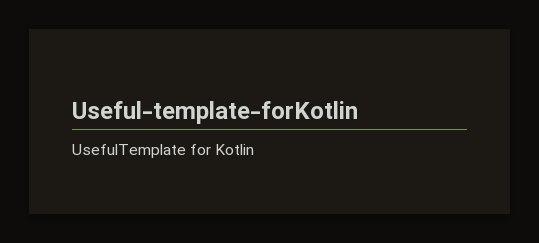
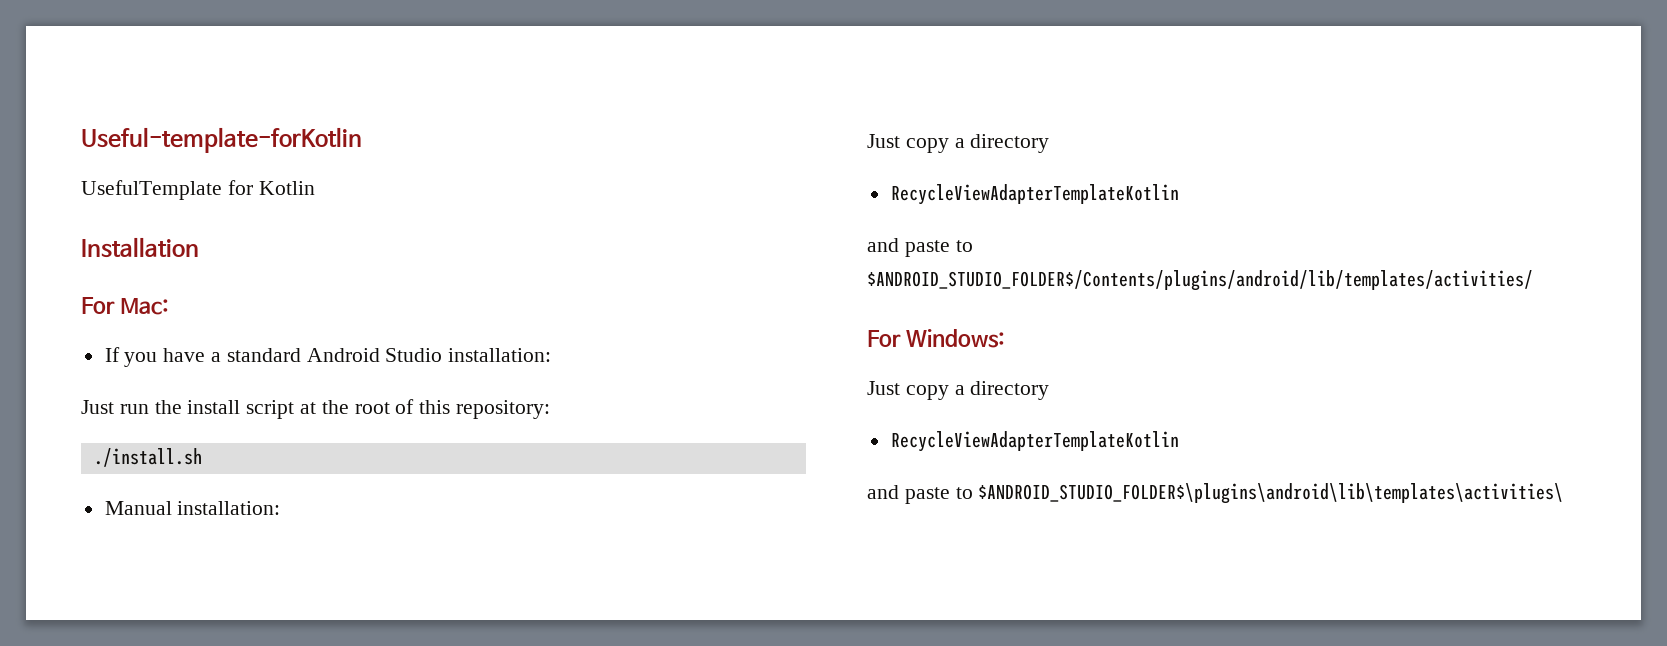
(255, 149) none -> [81,237,199,258] [81,297,169,315] [104,347,552,367] [81,399,551,419] [93,448,202,467] [104,501,281,515] [867,134,1050,153] [890,184,1179,205] [867,238,973,257] [867,270,1533,291] [867,329,1005,348] [867,381,1050,400] [890,431,1179,452] [867,483,1564,504] // Installation // For Mac: // If you have a standard Android Studio installation: // Just run the install script at the root of this repository: // ./install.sh // Manual installation: // Just copy a directory // RecycleViewAdapterTemplateKotlin // and paste to $ANDROID_STUDIO_FOLDER$/Contents/plugins/android/lib/templates/activities/ // For Windows: // Just copy a directory // RecycleViewAdapterTemplateKotlin // and paste to $ANDROID_STUDIO_FOLDER$\plugins\android\lib\templates\activities\

